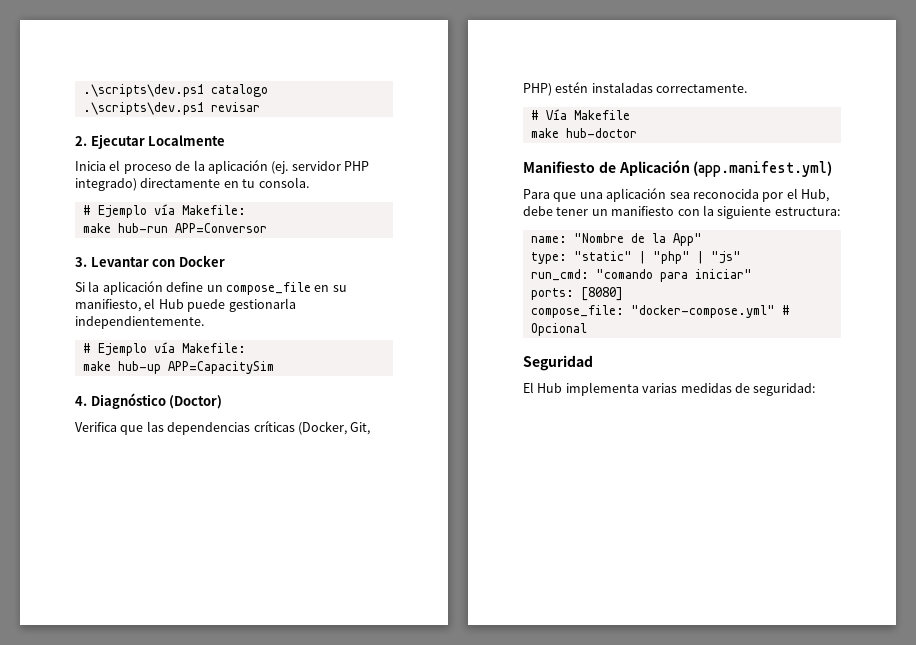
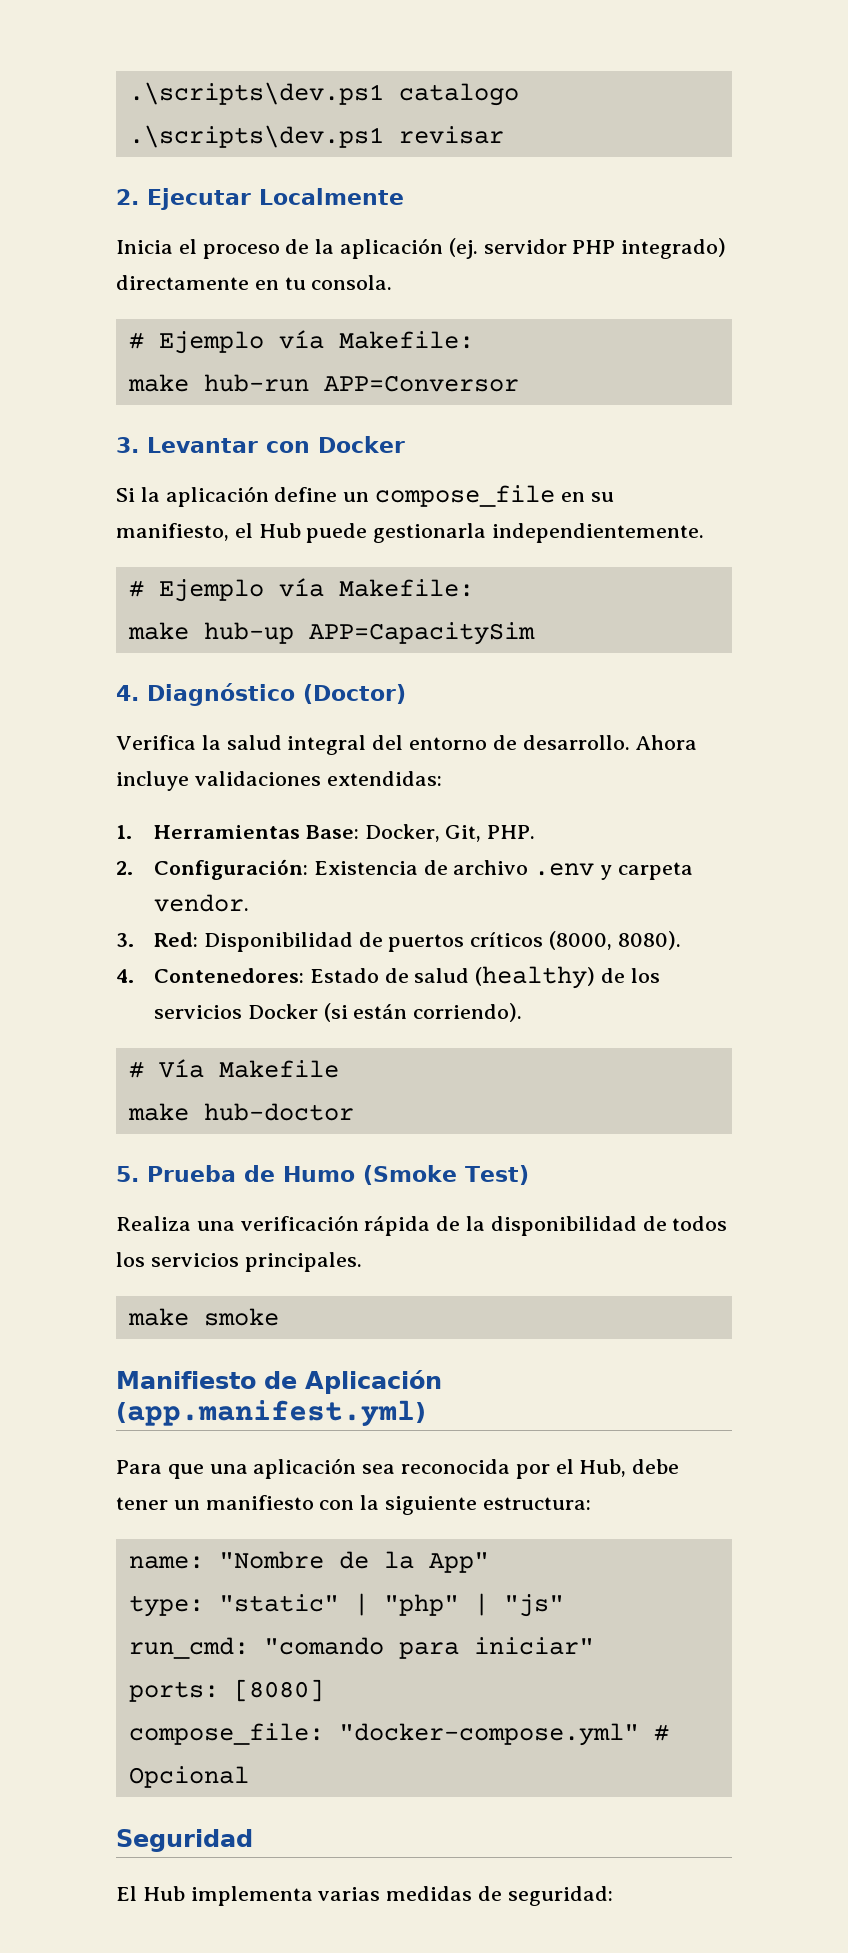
[120,420,371,435] [523,82,748,96] que las dependencias críticas (Docker, Git, PHP) estén instaladas correctamente. -> [201,735,698,755] [116,771,442,791] [116,824,536,842] [116,859,693,880] [153,894,249,912] [116,931,681,952] [116,966,660,989] [153,1003,523,1022] la salud integral del entorno de desarrollo. Ahora incluye validaciones extendidas: // 1. Herramientas Base: Docker, Git, PHP. // 2. Configuración: Existencia de archivo .env y carpeta vendor. // 3. Red: Disponibilidad de puertos críticos (8000, 8080). // 4. Contenedores: Estado de salud (healthy) de los servicios Docker (si están corriendo).
(637, 133) none -> [116,1165,529,1185] [116,1215,728,1236] [116,1252,362,1272] [127,1308,279,1326] // 5. Prueba de Humo (Smoke Test) // Realiza una verificación rápida de la disponibilidad de todos los servicios principales. // make smoke

